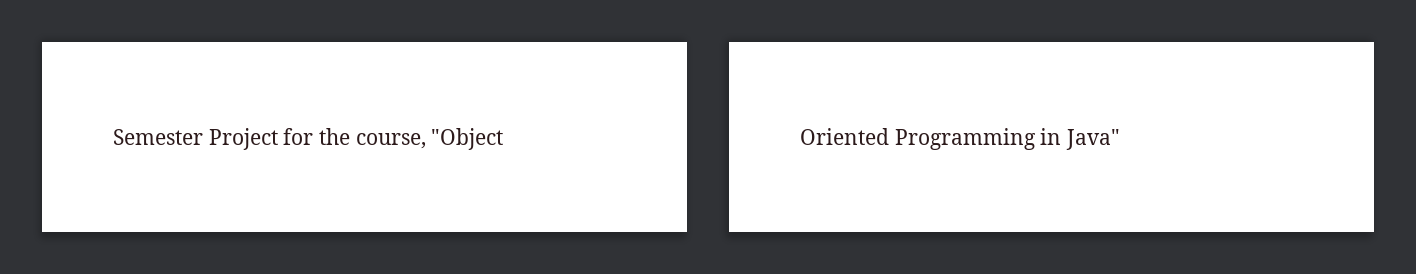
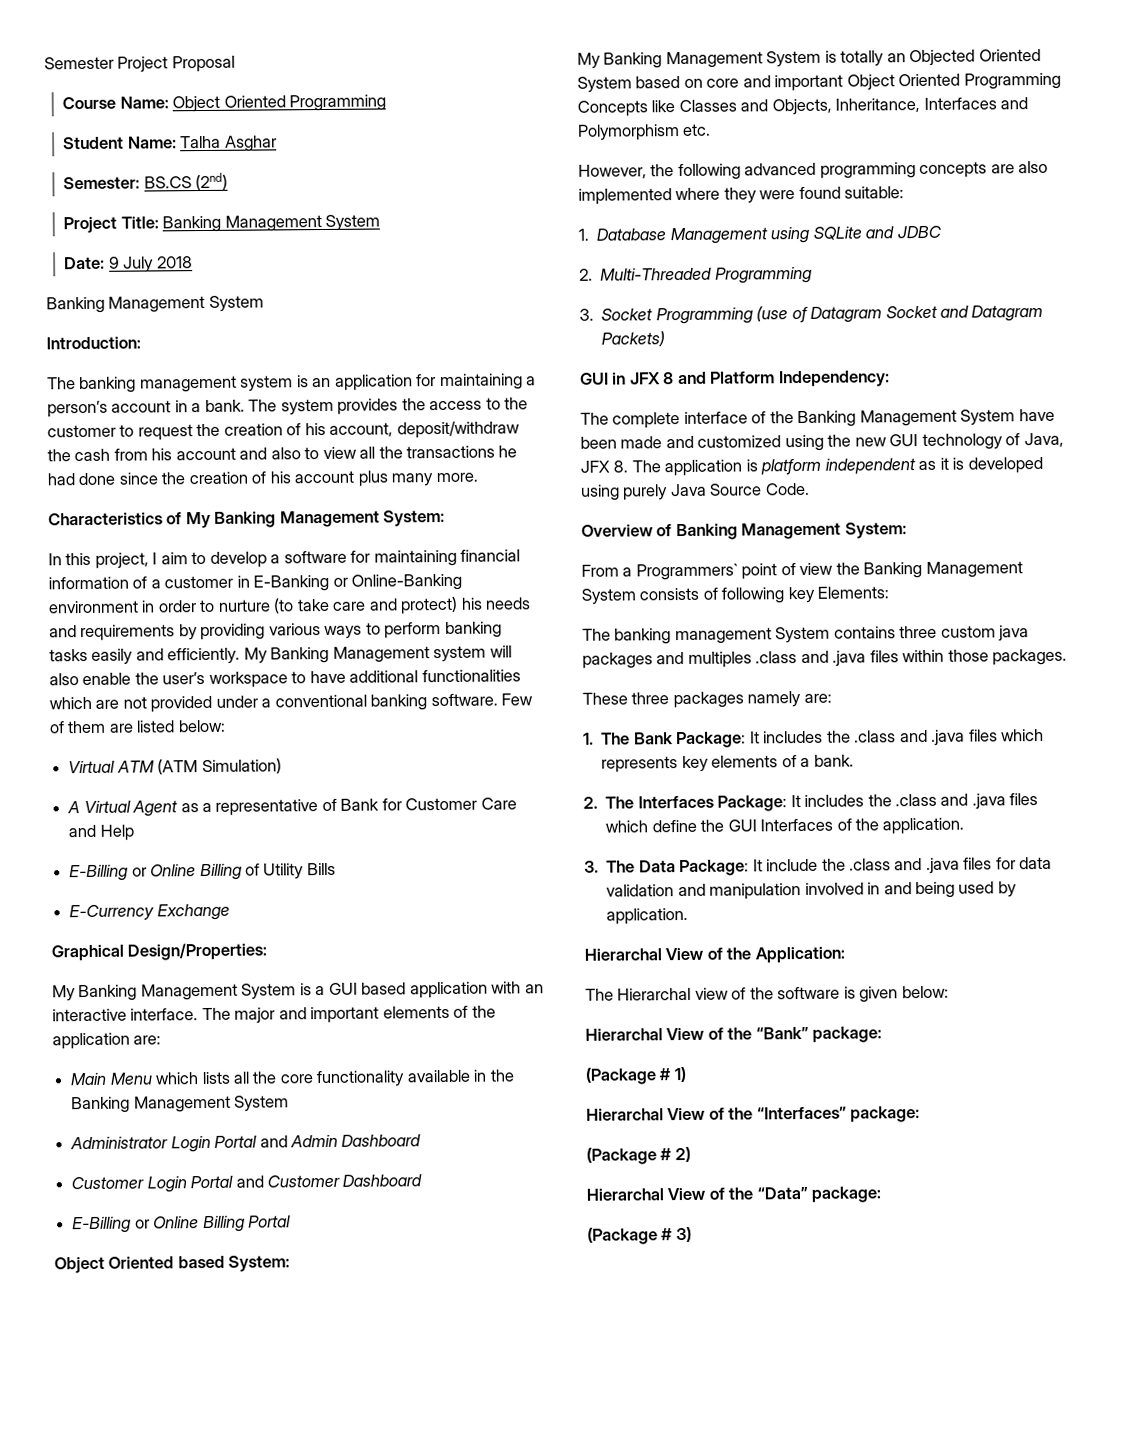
[283,128,1121,150] for the course, "Object Oriented Programming in Java" -> [171,55,235,73] [62,94,387,113] [63,135,277,152] [63,172,229,191] [63,214,381,234] [64,256,193,273] [46,295,264,314] [46,336,141,350] [47,373,537,394] [47,397,529,418] [47,420,520,441] [47,445,518,462] [47,470,478,487] [48,509,446,529] [48,549,521,569] [48,573,463,592] [48,596,532,615] [49,621,502,642] [49,645,512,665] [49,669,521,688] [49,693,534,713] [49,719,226,734] [68,758,282,775] [67,797,517,817] [68,824,134,841] [69,862,336,882] [69,903,230,922] [51,942,268,962] [52,981,544,1002] [52,1005,496,1024] [52,1032,162,1050] [70,1069,514,1088] [71,1095,290,1114] [70,1134,422,1153] [71,1174,423,1193] [72,1215,291,1234] [54,1255,291,1274] [577,48,1041,69] [577,72,1061,93] [577,97,1029,117] [577,123,712,141] [578,160,1049,181] [578,186,905,205] [578,225,941,245] [579,266,812,284] [579,304,1044,325] [601,331,666,347] [580,370,890,388] [580,408,1055,429] [580,432,1064,452] [580,456,1043,477] [580,482,810,501] [581,522,907,541] [581,561,1023,581] [581,586,890,605] [582,625,1030,645] [582,648,1068,669] [582,691,832,709] [583,728,1044,749] [601,754,854,773] [583,793,1039,812] [605,817,965,835] [584,856,1053,877] [606,881,1017,900] [606,907,689,925] [584,946,846,964] [585,985,949,1003] [585,1026,883,1043] [585,1066,686,1085] [586,1106,921,1123] [586,1146,691,1165] [586,1186,883,1203] [587,1226,692,1245] Proposal // Course Name: Object Oriented Programming // Student Name: Talha Asghar // Semester: BS.CS (2nd) // Project Title: Banking Management System // Date: 9 July 2018 // Banking Management System // Introduction: // The banking management system is an application for maintaining a person’s account in a bank. The system provides the access to the customer to request the creation of his account, deposit/withdraw the cash from his account and also to view all the transactions he had done since the creation of his account plus many more. // Characteristics of My Banking Management System: // In this project, I aim to develop a software for maintaining financial information of a customer in E-Banking or Online-Banking environment in order to nurture (to take care and protect) his needs and requirements by providing various ways to perform banking tasks easily and efficiently. My Banking Management system will also enable the user’s workspace to have additional functionalities which are not provided under a conventional banking software. Few of them are listed below: // Virtual ATM (ATM Simulation) // A Virtual Agent as a representative of Bank for Customer Care and Help // E-Billing or Online Billing of Utility Bills // E-Currency Exchange // Graphical Design/Properties: // My Banking Management System is a GUI based application with an interactive interface. The major and important elements of the application are: // Main Menu which lists all the core functionality available in the Banking Management System // Administrator Login Portal and Admin Dashboard // Customer Login Portal and Customer Dashboard // E-Billing or Online Billing Portal // Object Oriented based System: // My Banking Management System is totally an Objected Oriented System based on core and important Object Oriented Programming Concepts like Classes and Objects, Inheritance, Interfaces and Polymorphism etc. // However, the following advanced programming concepts are also implemented where they were found suitable: // 1. Database Management using SQLite and JDBC // 2. Multi-Threaded Programming // 3. Socket Programming (use of Datagram Socket and Datagram Packets) // GUI in JFX 8 and Platform Independency: // The complete interface of the Banking Management System have been made and customized using the new GUI technology of Java, JFX 8. The application is platform independent as it is developed using purely Java Source Code. // Overview of Banking Management System: // From a Programmers` point of view the Banking Management System consists of following key Elements: // The banking management System contains three custom java packages and multiples .class and .java files within those packages. // These three packages namely are: // 1. The Bank Package: It includes the .class and .java files which represents key elements of a bank. // 2. The Interfaces Package: It includes the .class and .java files which define the GUI Interfaces of the application. // 3. The Data Package: It include the .class and .java files for data validation and manipulation involved in and being used by application. // Hierarchal View of the Application: // The Hierarchal view of the software is given below: // Hierarchal View of the “Bank” package: // (Package # 1) // Hierarchal View of the “Interfaces” package: // (Package # 2) // Hierarchal View of the “Data” package: // (Package # 3)

